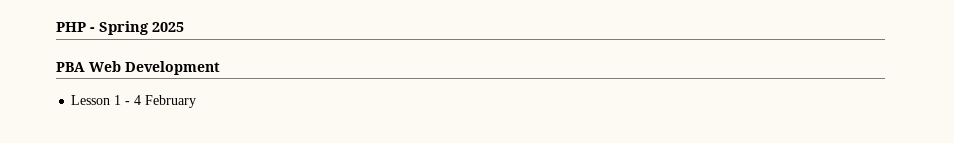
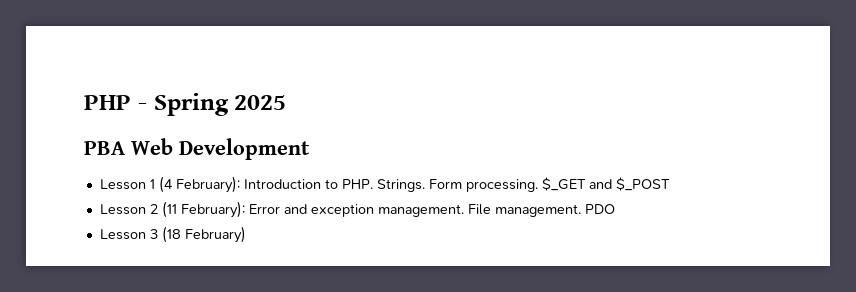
[125,95,197,108] - 4 February -> [158,176,670,193] [99,201,615,218] [99,226,246,243] (4 February): Introduction to PHP. Strings. Form processing. $_GET and $_POST // Lesson 2 (11 February): Error and exception management. File management. PDO // Lesson 3 (18 February)

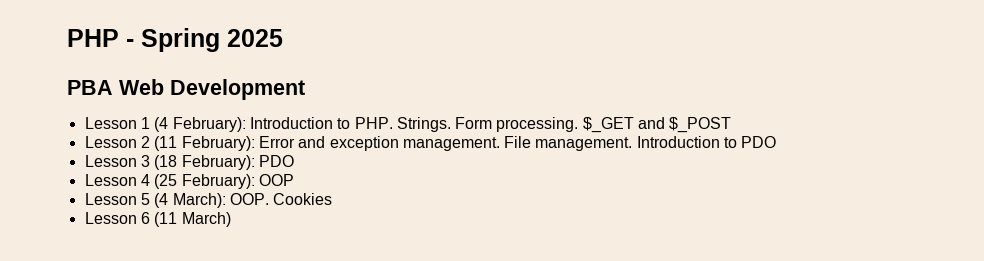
(581, 210) none -> [636,136,738,148] Introduction to
[184,226,246,243] February) -> [181,155,294,170] [84,174,294,189] [84,193,333,208] [84,212,231,227] February): PDO // Lesson 4 (25 February): OOP // Lesson 5 (4 March): OOP. Cookies // Lesson 6 (11 March)

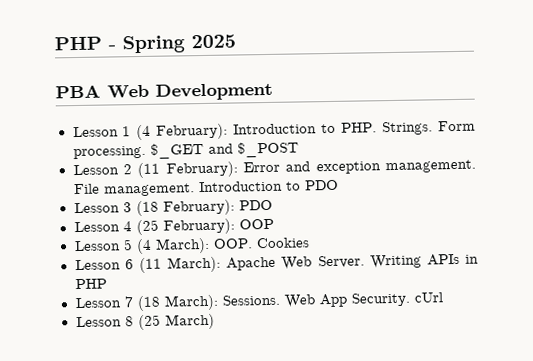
(178, 219) none -> [167,253,480,273] [74,278,107,290] [74,292,443,312] [75,314,161,331] March): Apache Web Server. Writing APIs in PHP // Lesson 7 (18 March): Sessions. Web App Security. cUrl // Lesson 8 (25

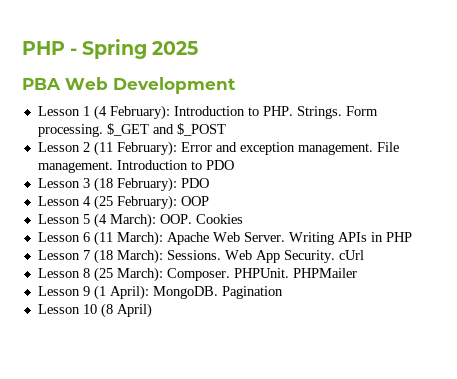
[164,313,215,330] March) -> [116,267,357,282] [37,285,283,300] [37,303,152,318] March): Composer. PHPUnit. PHPMailer // Lesson 9 (1 April): MongoDB. Pagination // Lesson 10 (8 April)

